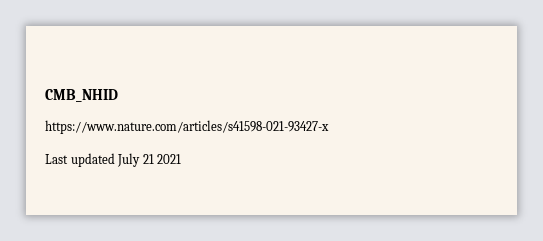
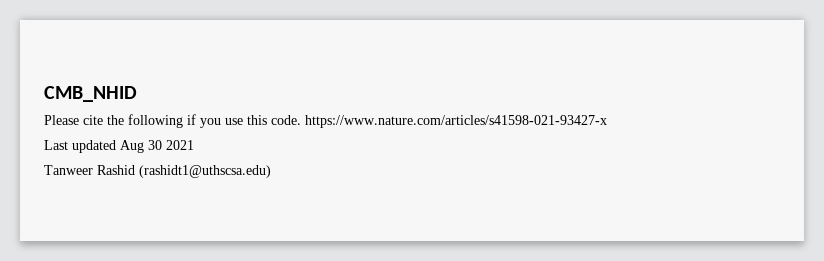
(118, 95) none -> [44,114,301,128] Please cite the following if you use this code.
[117,153,154,167] July 21 -> [120,140,162,153] Aug 30
(182, 159) none -> [44,165,271,178] // Tanweer Rashid (rashidt1@uthscsa.edu)

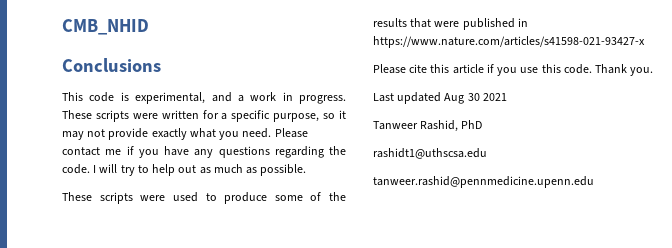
(137, 94) none -> [62,58,161,72] [62,92,346,104] [62,110,346,122] [62,128,308,140] [62,146,346,158] [62,164,307,176] [62,192,346,204] [373,18,528,30] [373,36,645,48] // Conclusions // This code is experimental, and a work in progress. These scripts were written for a specific purpose, so it may not provide exactly what you need. Please contact me if you have any questions regarding the code. I will try to help out as much as possible. // These scripts were used to produce some of the results that were published in https://www.nature.com/articles/s41598-021-93427-x
[107,114,183,128] the following -> [430,64,484,74] this article
[305,115,607,128] https://www.nature.com/articles/s41598-021-93427-x -> [595,64,654,76] Thank you.
[97,165,271,178] Rashid (rashidt1@uthscsa.edu) -> [420,120,483,132] [373,148,487,159] [373,176,594,188] Rashid, PhD // rashidt1@uthscsa.edu // tanweer.rashid@pennmedicine.upenn.edu

